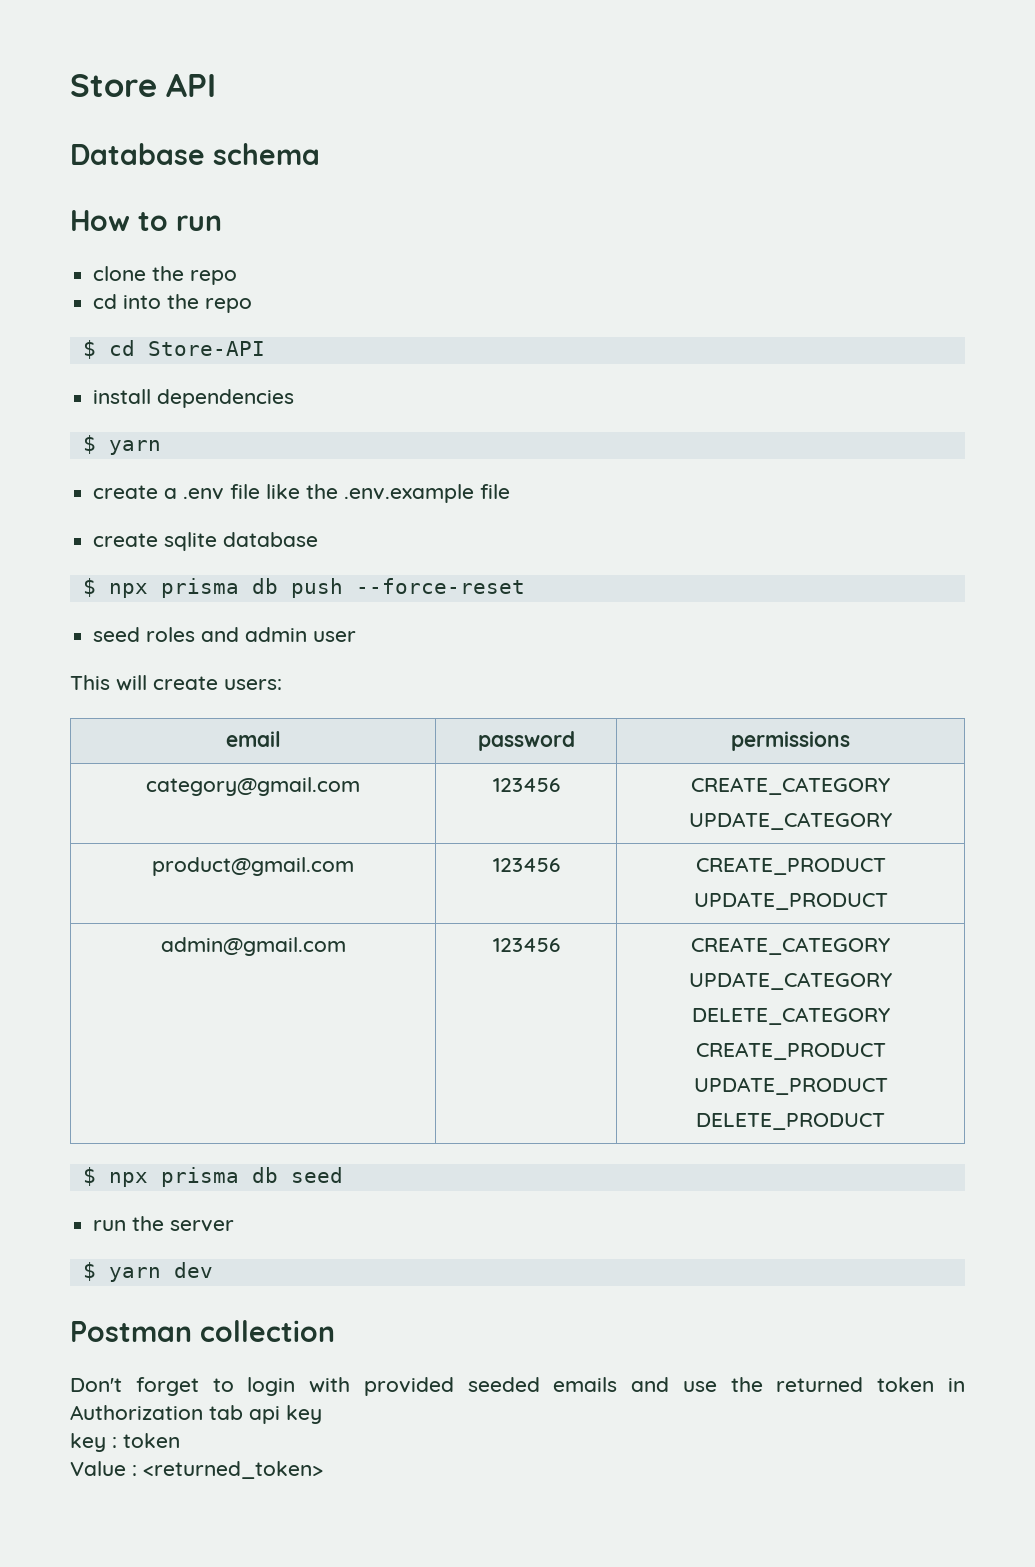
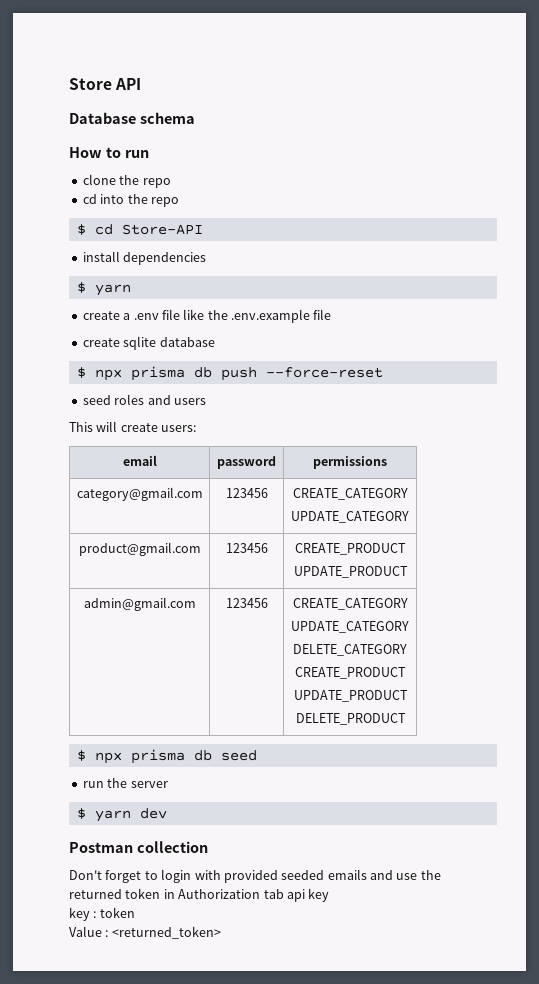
[245,627,357,642] admin user -> [173,398,206,405] users

